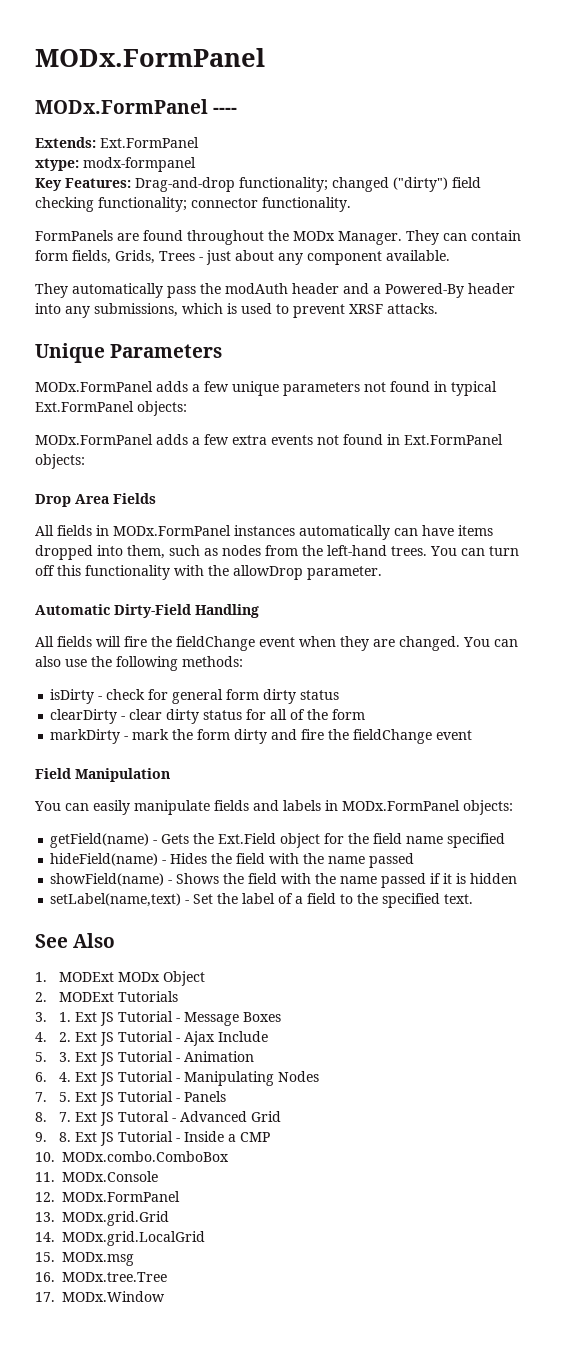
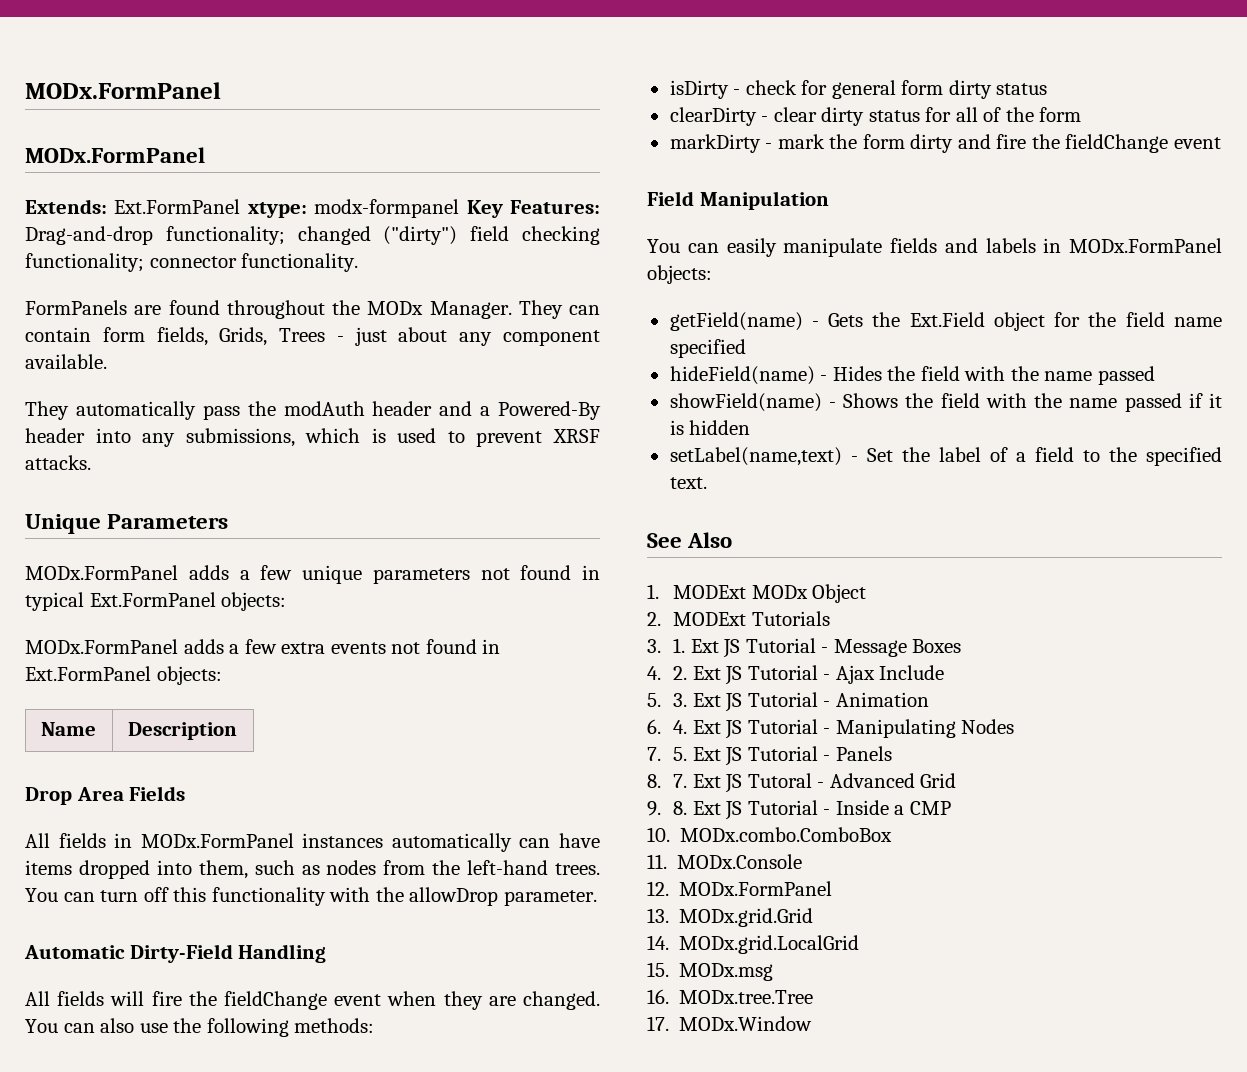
[213,107,238,114] ---- -> (205, 155) none
(199, 142) // -> (241, 206) none
(196, 164) // -> (460, 208) none
(85, 461) none -> [40,722,96,736] [127,722,237,740] // Name | Description

